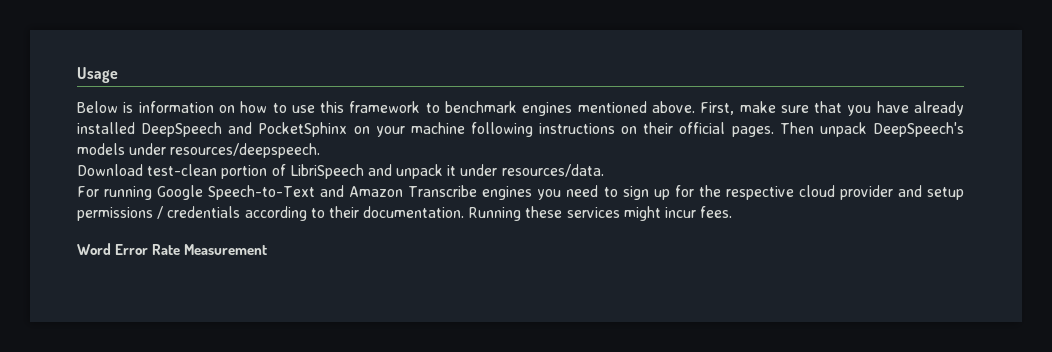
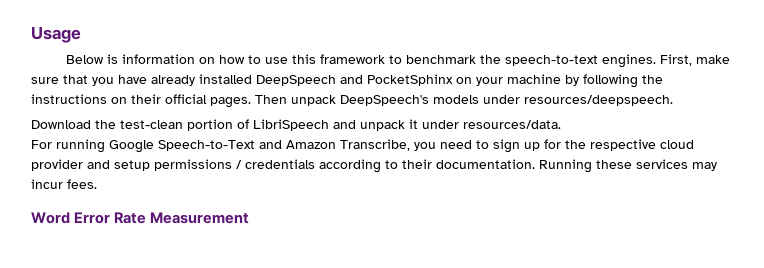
[522,101,695,116] engines mentioned above. -> [479,54,656,68] the speech-to-text engines.
[470,122,533,137] following -> [565,74,663,88] by following the
(143, 170) none -> [95,120,116,129] the
[408,185,533,200] Transcribe engines -> [340,139,410,151] Transcribe,
[623,206,661,221] might -> [692,162,717,171] may

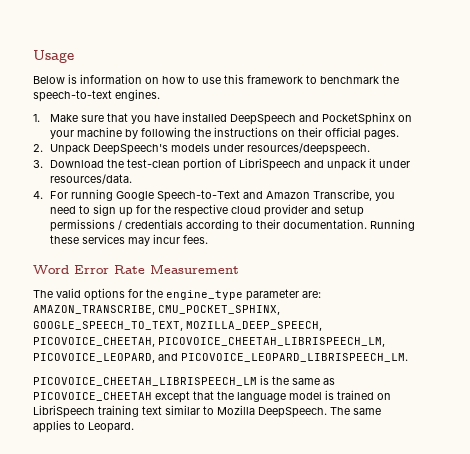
[659,54,730,66] First, make -> [33,114,79,122] // 1. Make
[151,75,195,86] already -> (180, 118) none
[255,95,336,106] Then unpack -> [33,144,91,155] // 2. Unpack
(673, 100) none -> [33,160,43,168] 3.
(561, 124) none -> [33,191,43,199] 4.
(250, 218) none -> [33,288,321,301] [33,305,280,315] [33,321,322,331] [33,337,385,347] [33,353,408,363] [33,375,335,386] [33,390,391,403] [33,405,381,418] [33,420,134,433] // The valid options for the engine_type parameter are: AMAZON_TRANSCRIBE, CMU_POCKET_SPHINX, GOOGLE_SPEECH_TO_TEXT, MOZILLA_DEEP_SPEECH, PICOVOICE_CHEETAH, PICOVOICE_CHEETAH_LIBRISPEECH_LM, PICOVOICE_LEOPARD, and PICOVOICE_LEOPARD_LIBRISPEECH_LM. // PICOVOICE_CHEETAH_LIBRISPEECH_LM is the same as PICOVOICE_CHEETAH except that the language model is trained on LibriSpeech training text similar to Mozilla DeepSpeech. The same applies to Leopard.

